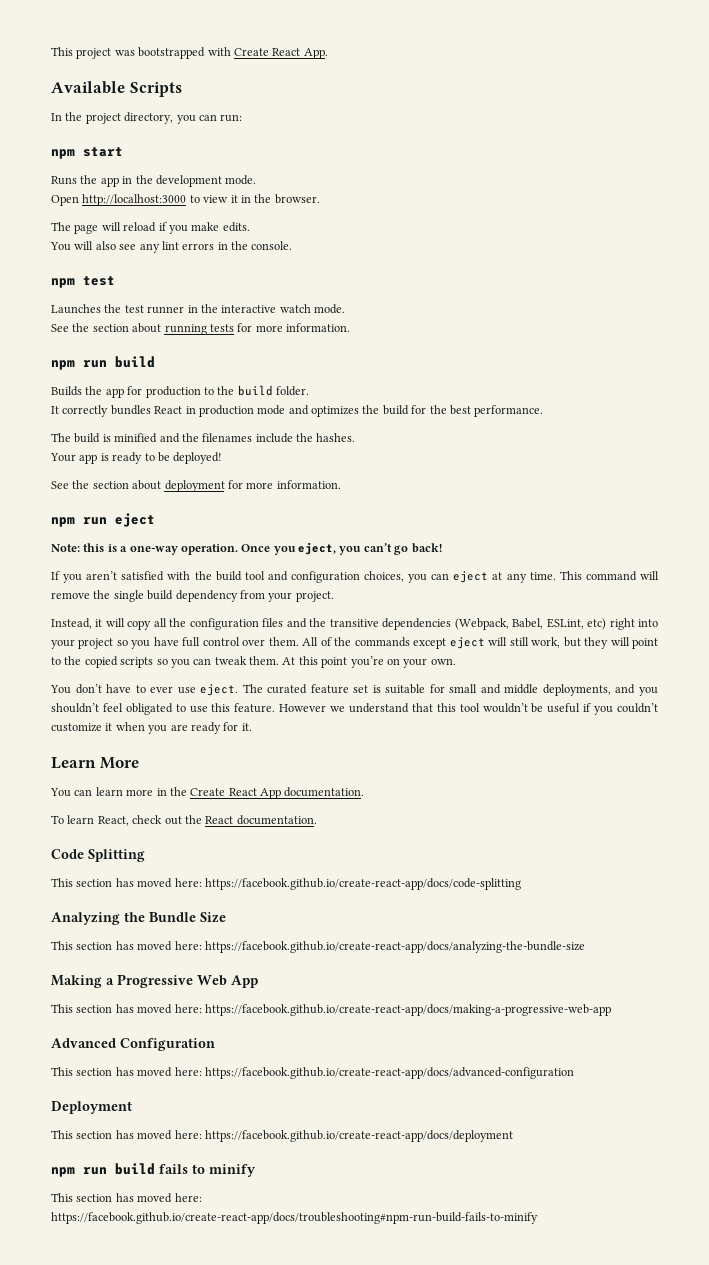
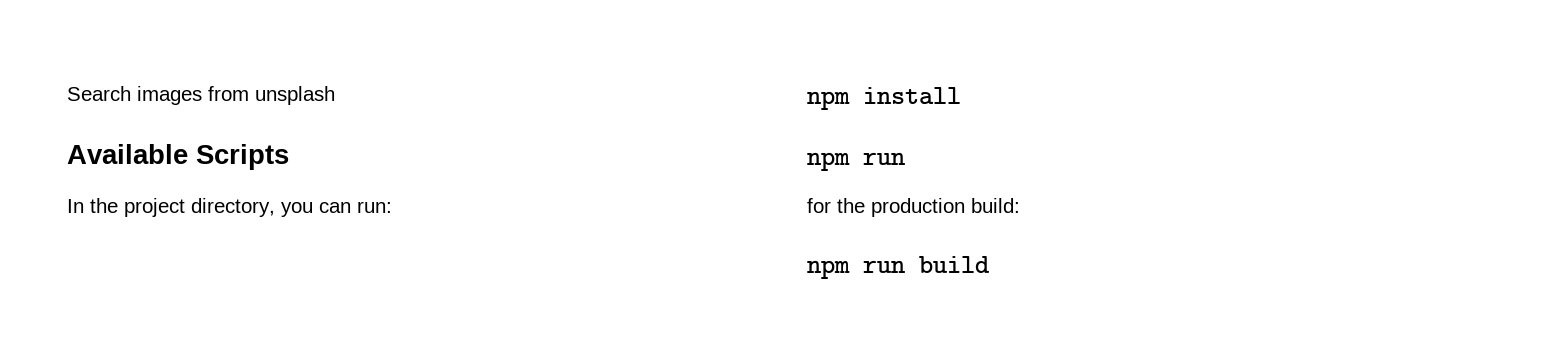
[51,47,328,59] This project was bootstrapped with Create React App. -> [67,86,335,105] Search images from unsplash
[83,147,123,157] [51,175,257,187] [51,194,320,206] [51,222,250,234] [50,241,293,253] [51,276,115,288] [51,304,345,314] [51,323,350,335] [51,356,155,370] [51,385,309,398] [51,405,544,417] [51,433,356,443] [50,452,223,464] [51,480,341,492] [51,513,155,527] [51,542,442,555] [51,571,659,583] [51,590,334,602] [51,618,659,630] [51,637,659,649] [51,656,456,668] [50,684,658,696] [51,703,659,715] [51,722,252,734] [51,757,139,769] [50,787,365,799] [51,815,317,826] [51,849,145,862] [51,878,521,890] [51,912,226,925] [51,941,585,953] [51,974,258,988] [51,1004,611,1016] [51,1038,215,1051] [51,1067,574,1079] [51,1101,132,1114] [51,1130,513,1142] [51,1163,256,1177] [51,1193,202,1203] [51,1212,538,1224] start // Runs the app in the development mode. // Open http://localhost:3000 to view it in the browser. // The page will reload if you make edits. // You will also see any lint errors in the console. // npm test // Launches the test runner in the interactive watch mode. // See the section about running tests for more information. // npm run build // Builds the app for production to the build folder. // It correctly bundles React in production mode and optimizes the build for the best performance. // The build is minified and the filenames include the hashes. // Your app is ready to be deployed! // See the section about deployment for more information. // npm run eject // Note: this is a one-way operation. Once you eject, you can’t go back! // If you aren’t satisfied with the build tool and configuration choices, you can eject at any time. This command will remove the single build dependency from your project. // Instead, it will copy all the configuration files and the transitive dependencies (Webpack, Babel, ESLint, etc) right into your project so you have full control over them. All of the commands except eject will still work, but they will point to the copied scripts so you can tweak them. At this point you’re on your own. // You don’t have to ever use eject. The curated feature set is suitable for small and middle deployments, and you shouldn’t feel obligated to use this feature. However we understand that this tool wouldn’t be useful if you couldn’t customize it when you are ready for it. // Learn More // You can learn more in the Create React App documentation. // To learn React, check out the React documentation. // Code Splitting // This section has moved here: https://facebook.github.io/create-react-app/docs/code-splitting // Analyzing the Bundle Size // This section has moved here: https://facebook.github.io/create-react-app/docs/analyzing-the-bundle-size // Making a Progressive Web App // This section has moved here: https://facebook.github.io/create-react-app/docs/making-a-progressive-web-app // Advanced Configuration // This section has moved here: https://facebook.github.io/create-react-app/docs/advanced-configuration // Deployment // This section has moved here: https://facebook.github.io/create-react-app/docs/deployment // npm run build fails to minify // This section has moved here: https://facebook.github.io/create-react-app/docs/troubleshooting#npm-run-build-fails-to-minify -> [863,87,961,105] [807,152,906,171] [807,198,1020,217] [807,256,990,279] install // npm run // for the production build: // npm run build

